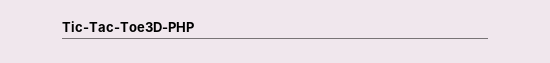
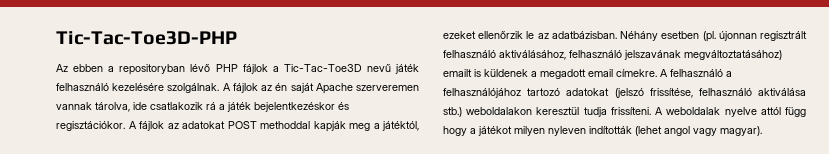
(194, 26) none -> [56,64,419,75] [56,83,420,94] [56,102,349,112] [56,121,419,132] [443,31,807,42] [443,50,782,60] [443,69,732,79] [443,88,806,98] [443,107,806,117] [443,126,762,136] // Az ebben a repositoryban lévő PHP fájlok a Tic-Tac-Toe3D nevű játék felhasználó kezelésére szolgálnak. A fájlok az én saját Apache szerveremen vannak tárolva, ide csatlakozik rá a játék bejelentkezéskor és regisztációkor. A fájlok az adatokat POST methoddal kapják meg a játéktól, ezeket ellenőrzik le az adatbázisban. Néhány esetben (pl. újonnan regisztrált felhasználó aktiválásához, felhasználó jelszavának megváltoztatásához) emailt is küldenek a megadott email címekre. A felhasználó a felhasználójához tartozó adatokat (jelszó frissítése, felhasználó aktiválása stb.) weboldalakon keresztül tudja frissíteni. A weboldalak nyelve attól függ hogy a játékot milyen nyleven indították (lehet angol vagy magyar).

